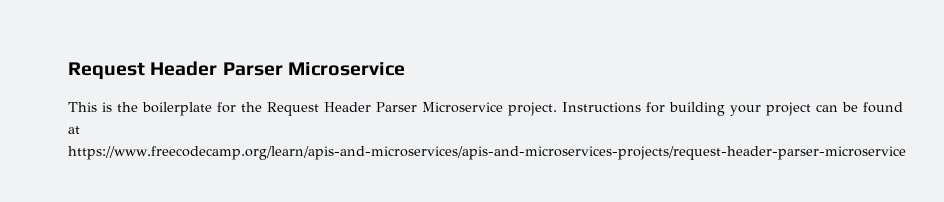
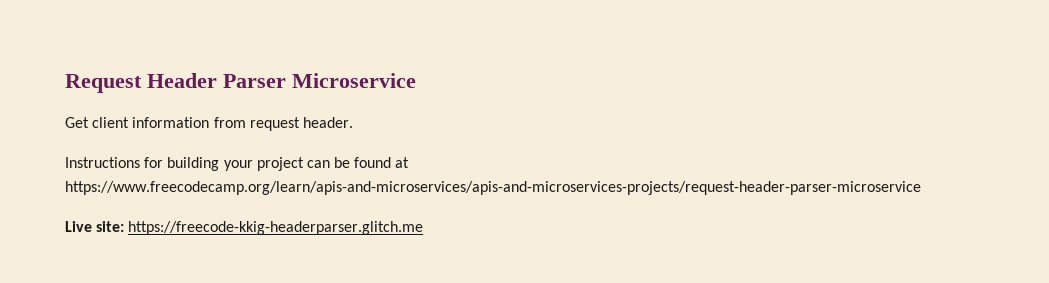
[68,102,557,116] This is the boilerplate for the Request Header Parser Microservice project. -> [65,117,353,131] Get client information from request header. //
(906, 153) none -> [65,221,424,235] // Live site: https://freecode-kkig-headerparser.glitch.me

